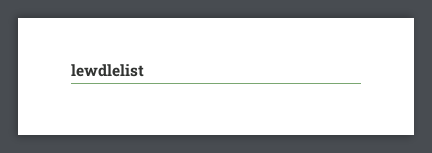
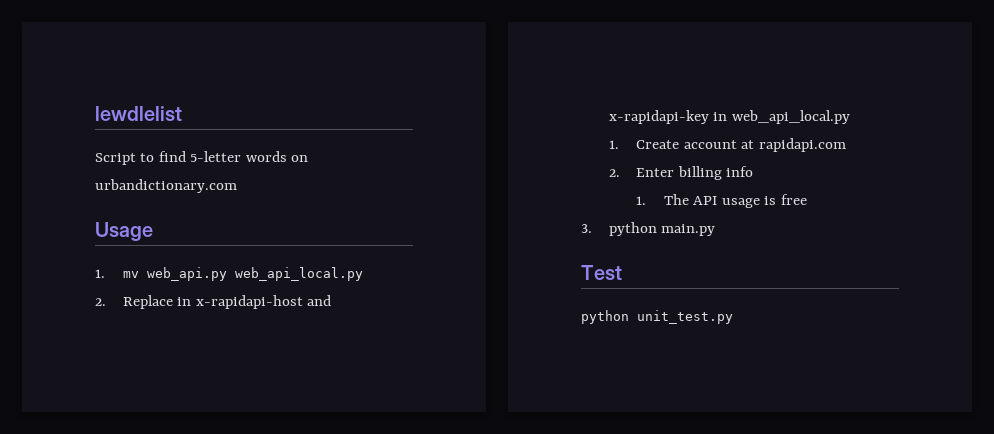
(144, 70) none -> [95,151,309,165] [95,179,237,193] [95,222,153,241] [95,267,363,281] [95,295,331,309] [608,110,850,124] [608,138,846,152] [608,166,754,180] [636,194,807,208] [581,222,716,236] [581,265,622,280] [581,310,733,324] // Script to find 5-letter words on urbandictionary.com // Usage // 1. mv web_api.py web_api_local.py // 2. Replace in x-rapidapi-host and x-rapidapi-key in web_api_local.py // 1. Create account at rapidapi.com // 2. Enter billing info // 1. The API usage is free // 3. python main.py // Test // python unit_test.py

